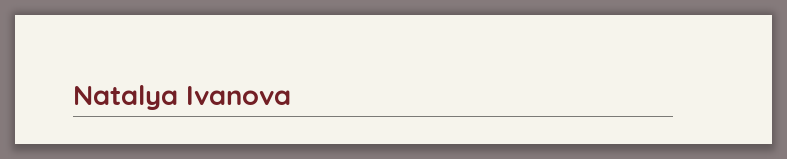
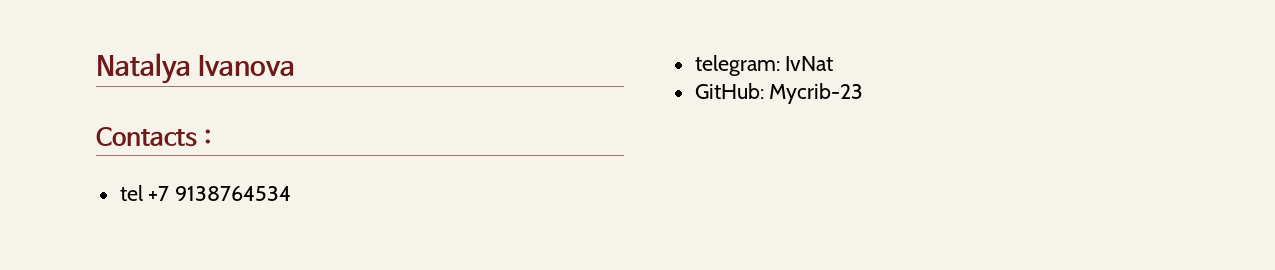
(291, 95) none -> [96,127,211,147] [119,185,292,201] [694,55,834,76] [694,83,864,104] // Contacts : // tel +7 9138764534 // telegram: IvNat // GitHub: Mycrib-23

